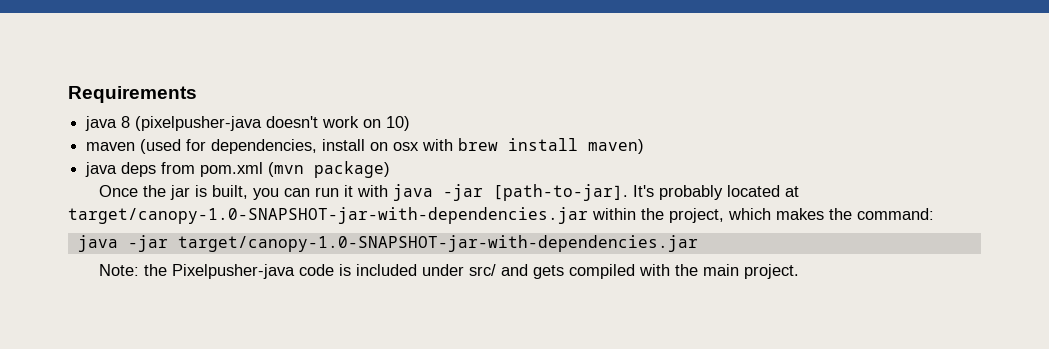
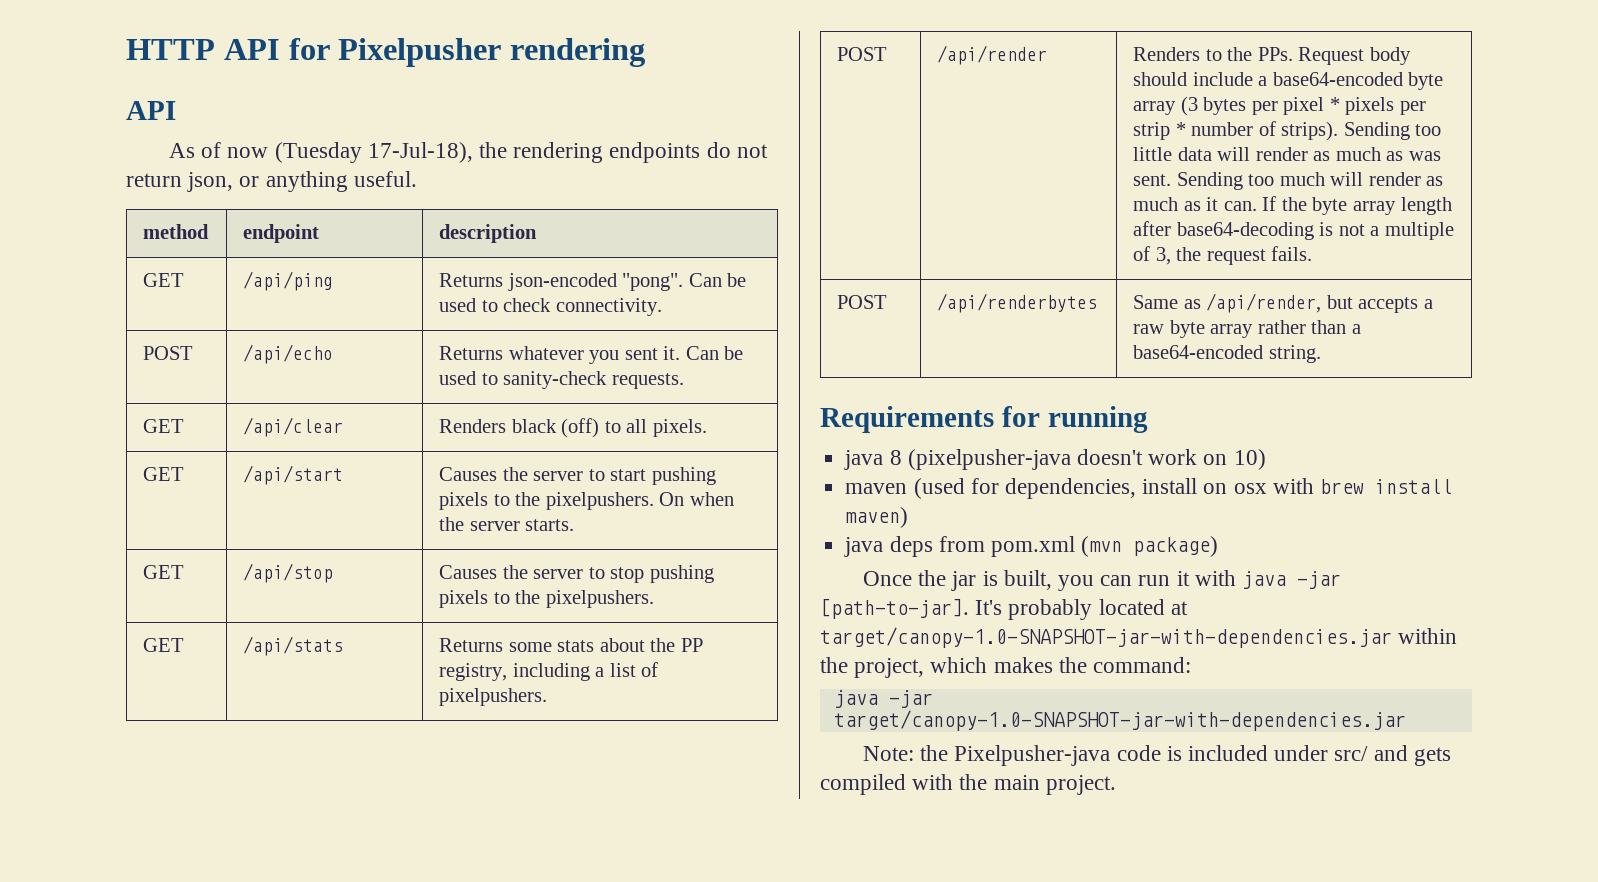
(68, 94) none -> [126,38,646,67] [126,101,176,120] [169,142,768,163] [126,171,417,192] [143,224,210,239] [243,224,320,243] [439,224,538,243] [143,273,185,287] [243,271,334,291] [439,273,747,291] [439,298,662,316] [143,346,194,360] [243,344,334,364] [439,346,744,364] [439,371,684,389] [143,419,185,433] [243,417,344,437] [439,418,707,438] [143,467,185,481] [243,465,344,485] [439,467,716,485] [439,492,734,510] [439,517,575,531] [143,565,185,579] [243,563,334,583] [439,565,714,583] [439,590,654,608] [143,638,185,652] [243,636,344,656] [439,638,703,652] [439,662,659,681] [439,688,548,706] [837,47,888,61] [937,45,1048,65] [1133,47,1411,65] [1133,72,1444,90] [1133,96,1427,116] [1133,121,1442,141] [1133,147,1442,161] [1133,172,1444,190] [1133,196,1452,215] [1133,221,1454,240] [1133,246,1313,265] [837,295,888,309] [937,293,1098,313] [1133,293,1433,313] [1133,320,1361,338] [1133,345,1321,363] HTTP API for Pixelpusher rendering // API // As of now (Tuesday 17-Jul-18), the rendering endpoints do not return json, or anything useful. // method | endpoint | description // GET | /api/ping | Returns json-encoded "pong". Can be used to check connectivity. // POST | /api/echo | Returns whatever you sent it. Can be used to sanity-check requests. // GET | /api/clear | Renders black (off) to all pixels. // GET | /api/start | Causes the server to start pushing pixels to the pixelpushers. On when the server starts. // GET | /api/stop | Causes the server to stop pushing pixels to the pixelpushers. // GET | /api/stats | Returns some stats about the PP registry, including a list of pixelpushers. // POST | /api/render | Renders to the PPs. Request body should include a base64-encoded byte array (3 bytes per pixel * pixels per strip * number of strips). Sending too little data will render as much as was sent. Sending too much will render as much as it can. If the byte array length after base64-decoding is not a multiple of 3, the request fails. // POST | /api/renderbytes | Same as /api/render, but accepts a raw byte array rather than a base64-encoded string. //
(197, 94) none -> [1001,406,1148,433] for running

